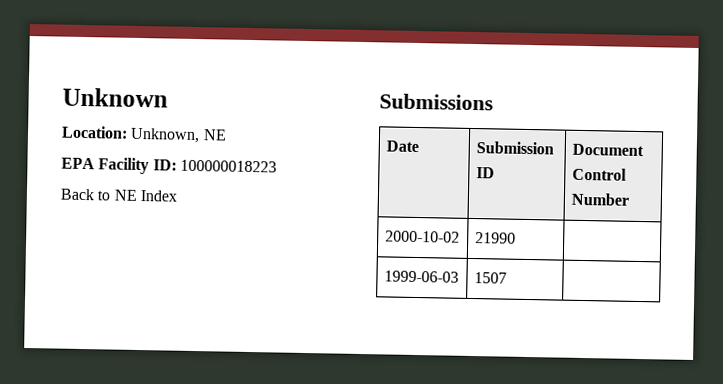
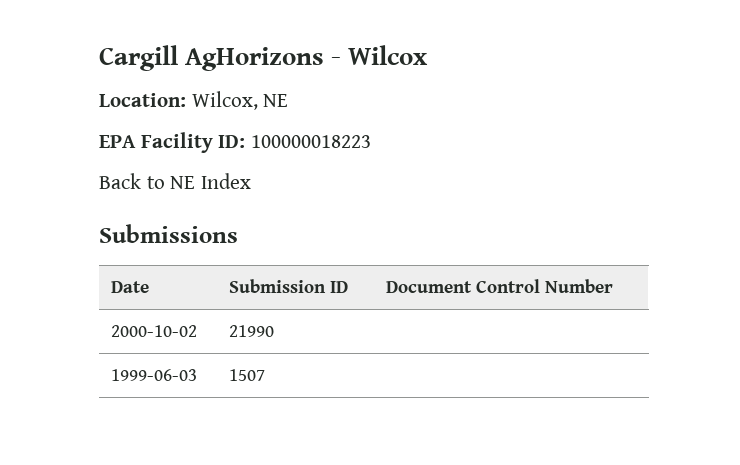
[62,87,168,108] Unknown -> [99,45,429,71] Cargill AgHorizons - Wilcox
[130,127,201,144] Unknown, -> [191,91,258,110] Wilcox,

